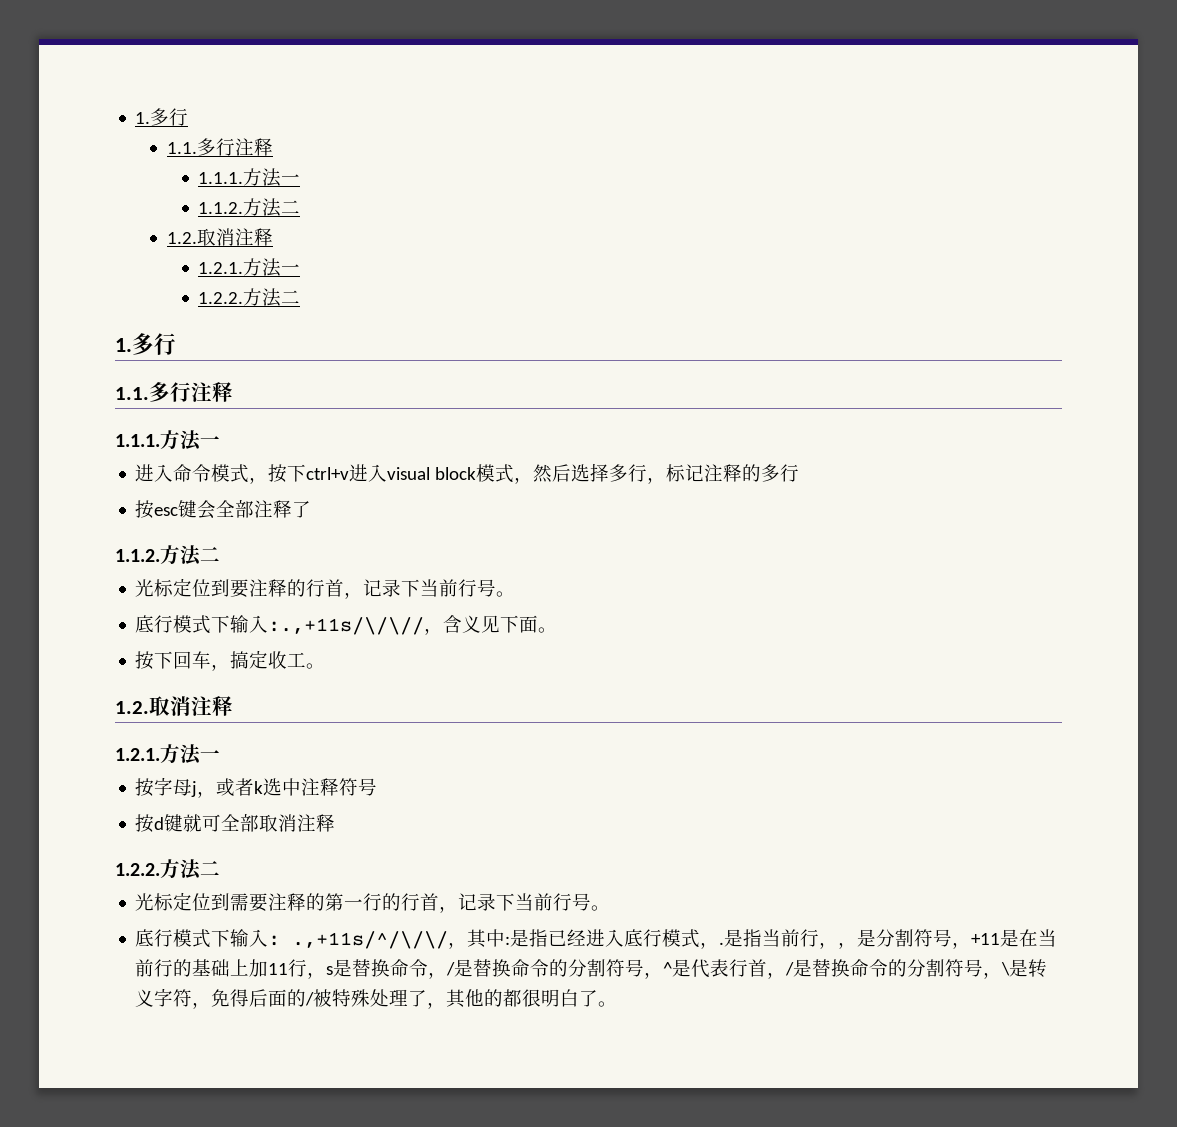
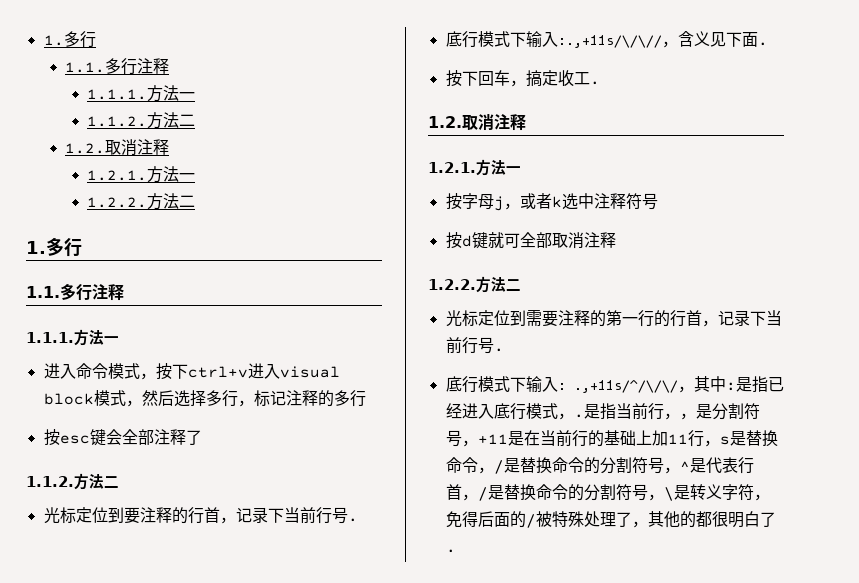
[496,591,516,597] 。 -> [347,518,358,522] .
[538,627,558,633] 。 -> [757,42,768,46] .
[306,663,326,669] 。 -> [589,81,600,85] .
[591,905,611,911] 。 -> [493,348,504,352] .
[598,1001,618,1007] 。 -> [445,549,456,553] .

